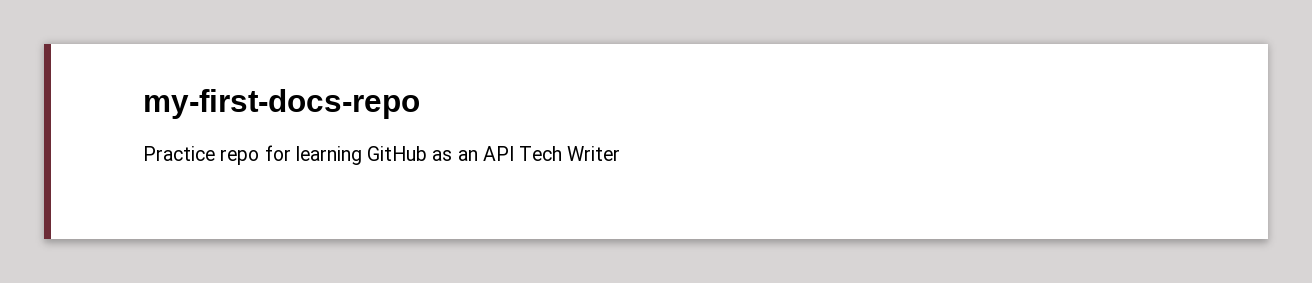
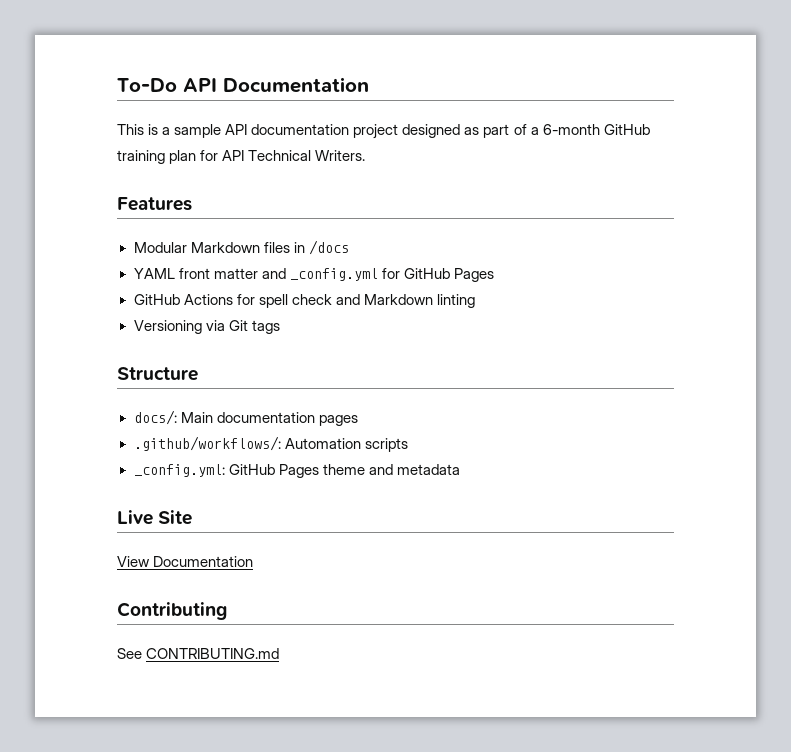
[143,89,420,119] [143,145,621,165] my-first-docs-repo // Practice repo for learning GitHub as an API Tech Writer -> [117,77,369,93] [117,124,650,139] [117,150,366,164] [117,197,192,211] [133,240,349,255] [133,268,494,282] [133,294,475,308] [133,320,280,334] [117,367,198,381] [133,410,358,426] [133,436,408,452] [133,464,460,478] [117,510,193,525] [117,556,254,567] [117,602,227,620] [117,648,280,659] To-Do API Documentation // This is a sample API documentation project designed as part of a 6-month GitHub training plan for API Technical Writers. // Features // Modular Markdown files in /docs // YAML front matter and _config.yml for GitHub Pages // GitHub Actions for spell check and Markdown linting // Versioning via Git tags // Structure // docs/: Main documentation pages // .github/workflows/: Automation scripts // _config.yml: GitHub Pages theme and metadata // Live Site // View Documentation // Contributing // See CONTRIBUTING.md

